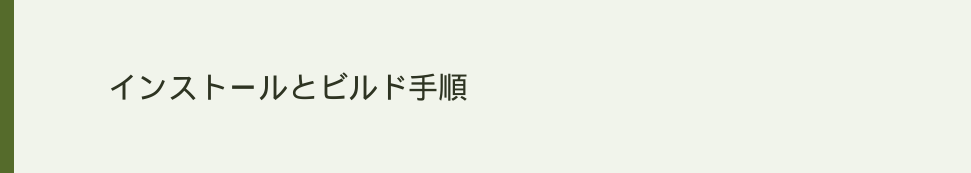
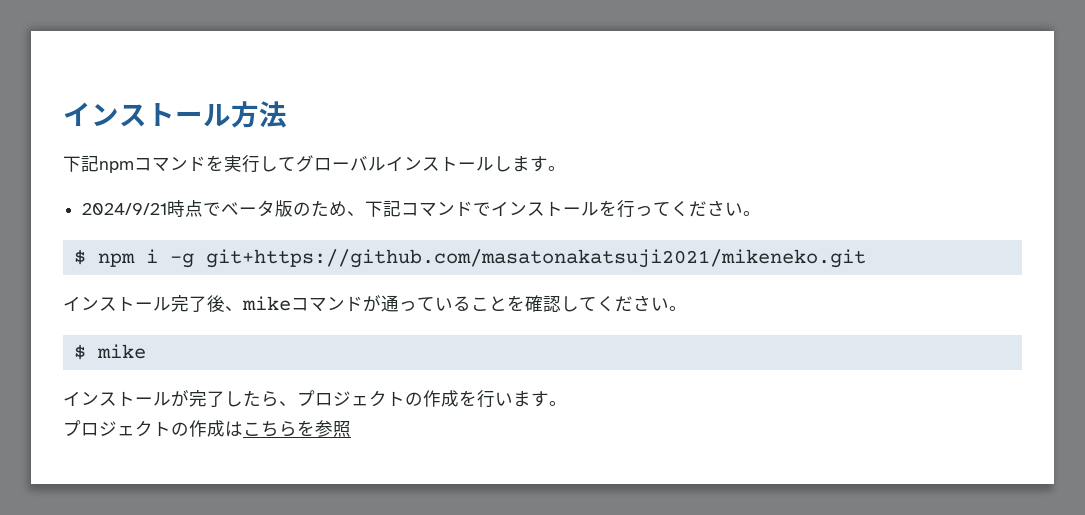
[108,72,468,101] インストールとビルド手順 -> [63,101,287,128] [63,155,566,173] [82,200,762,218] [73,249,866,268] [63,295,687,312] [73,344,146,360] [63,390,567,408] [63,420,351,437] インストール方法 // 下記npmコマンドを実行してグローバルインストールします。 // 2024/9/21時点でベータ版のため、下記コマンドでインストールを行ってください。 // $ npm i -g git+https://github.com/masatonakatsuji2021/mikeneko.git // インストール完了後、mikeコマンドが通っていることを確認してください。 // $ mike // インストールが完了したら、プロジェクトの作成を行います。 // プロジェクトの作成はこちらを参照

